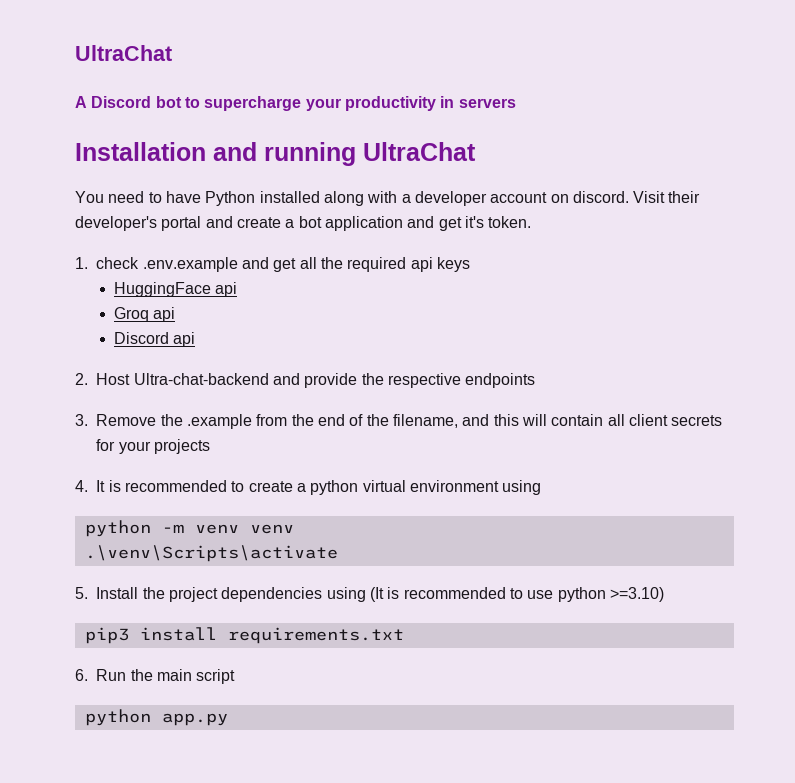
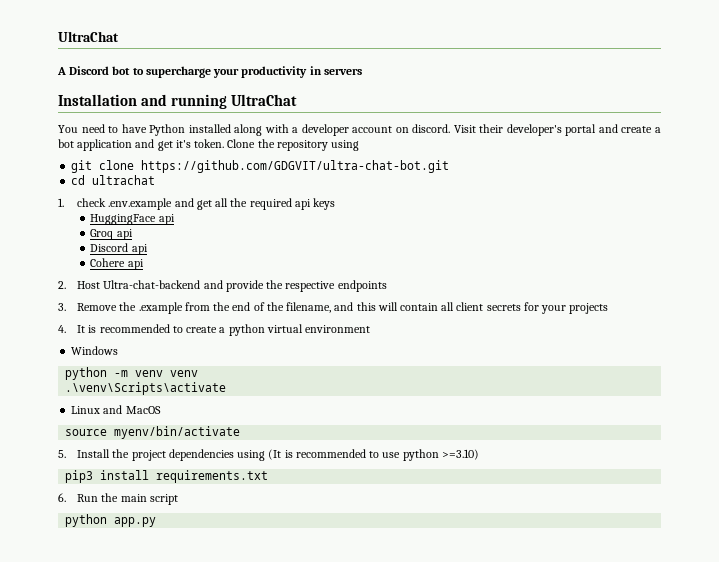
(532, 222) none -> [227,139,360,151] [71,160,450,173] [71,175,156,185] Clone the repository using // git clone https://github.com/GDGVIT/ultra-chat-bot.git // cd ultrachat
(196, 339) none -> [90,258,144,270] // Cohere api
[502,480,542,495] using -> [71,346,119,355] // Windows
(338, 553) none -> [71,405,161,414] [65,426,241,439] // Linux and MacOS // source myenv/bin/activate

